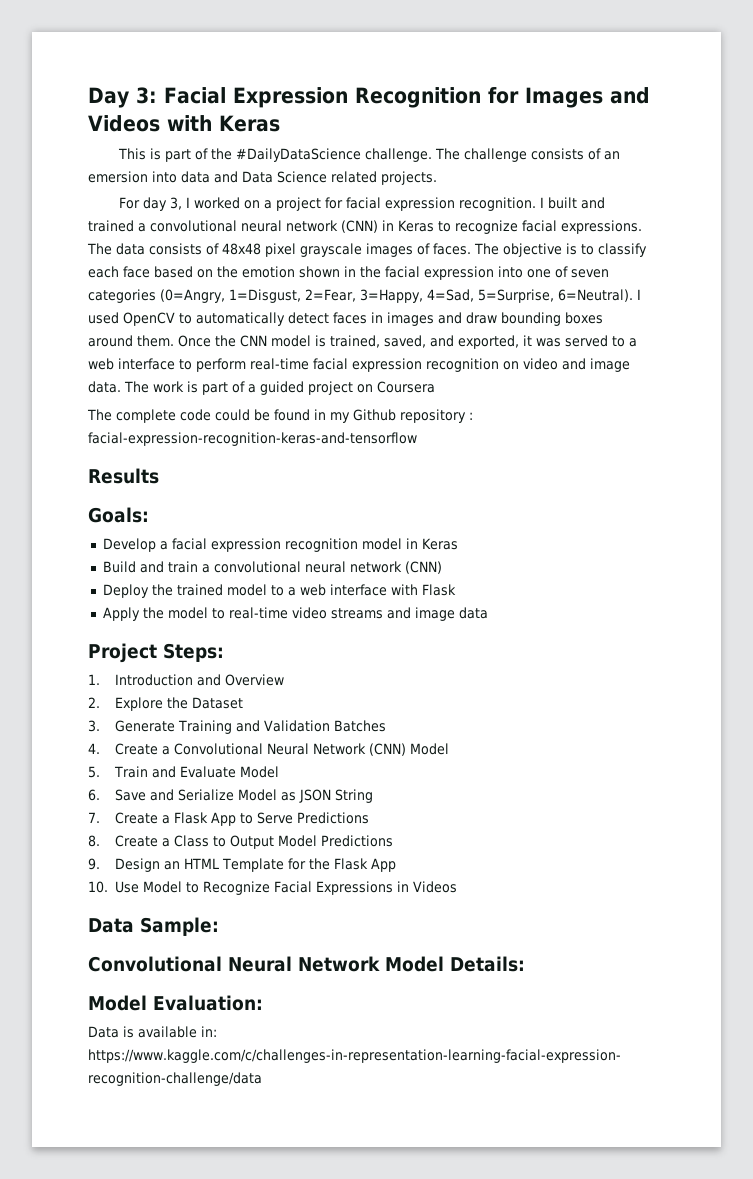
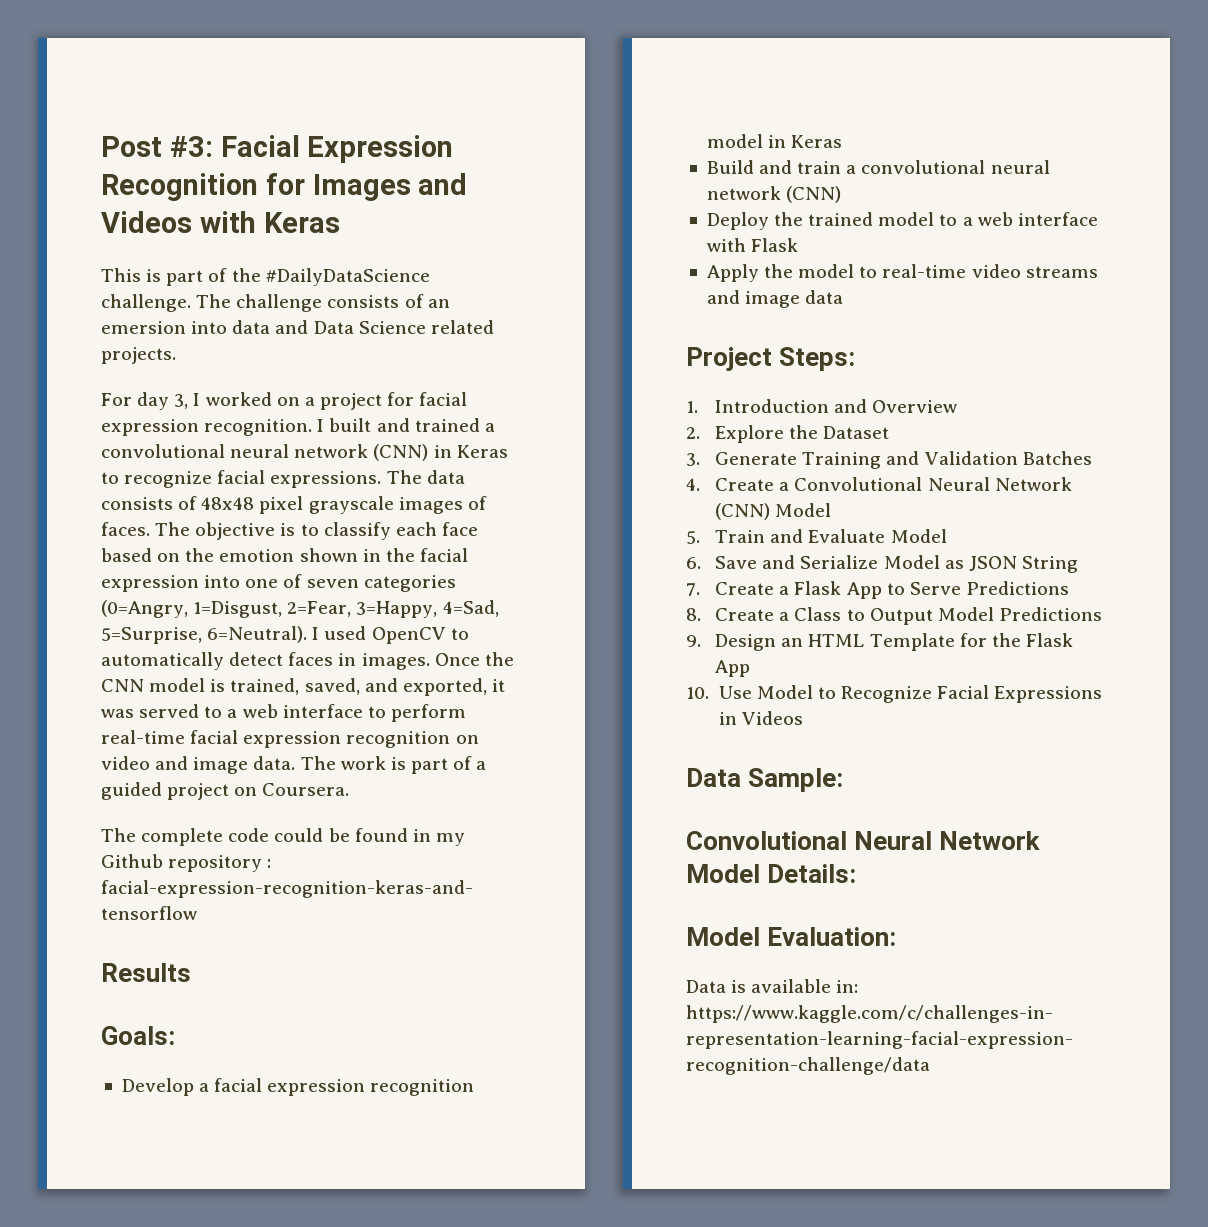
[88,87,157,108] Day 3: -> [101,136,213,157] Post #3:
[387,312,603,326] [88,335,174,347] images and draw bounding boxes around them. -> [361,653,430,670] images.
[377,381,435,393] Coursera -> [262,783,350,796] Coursera.

